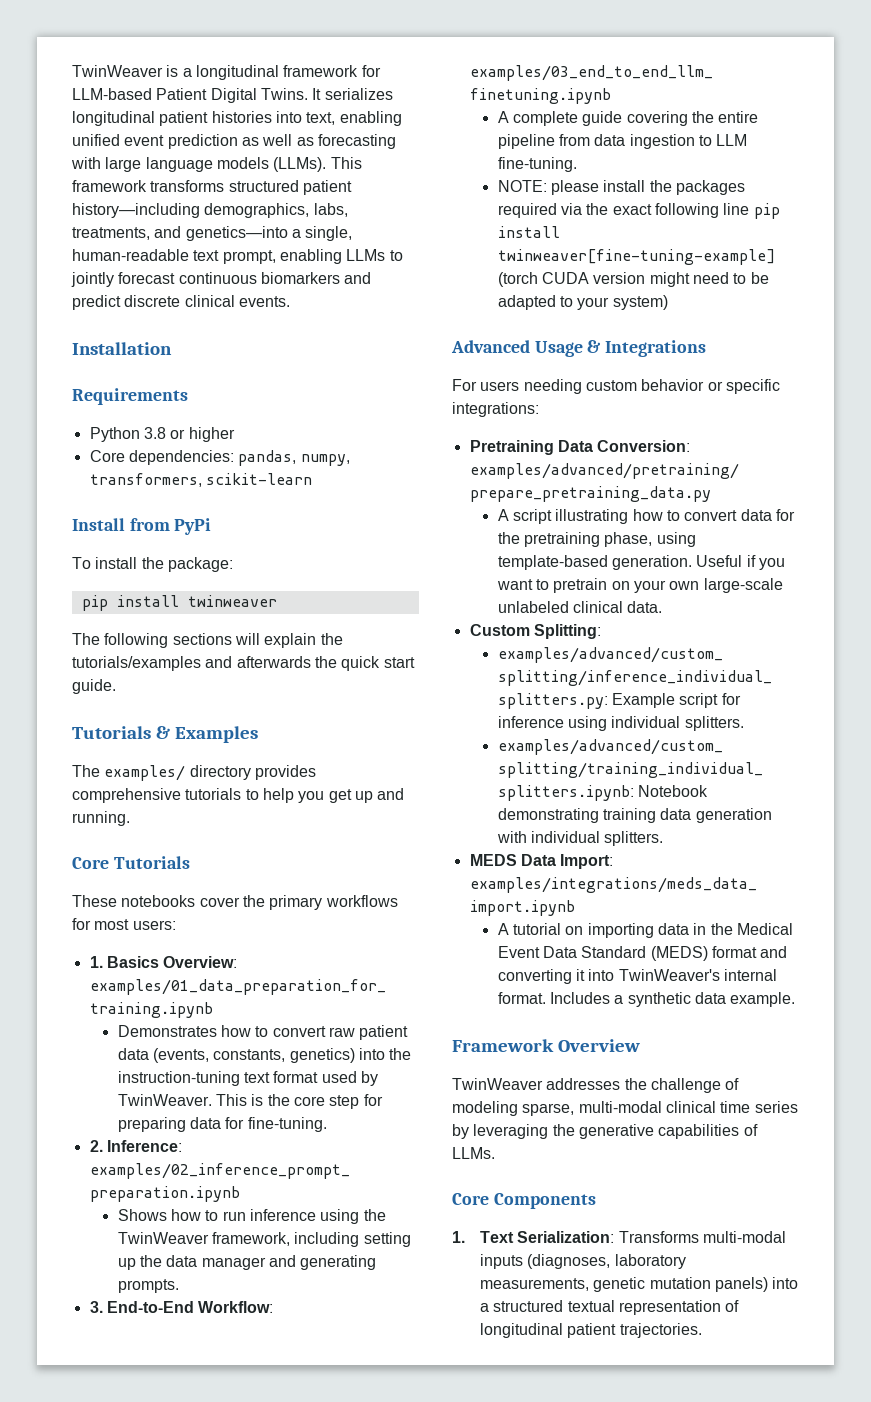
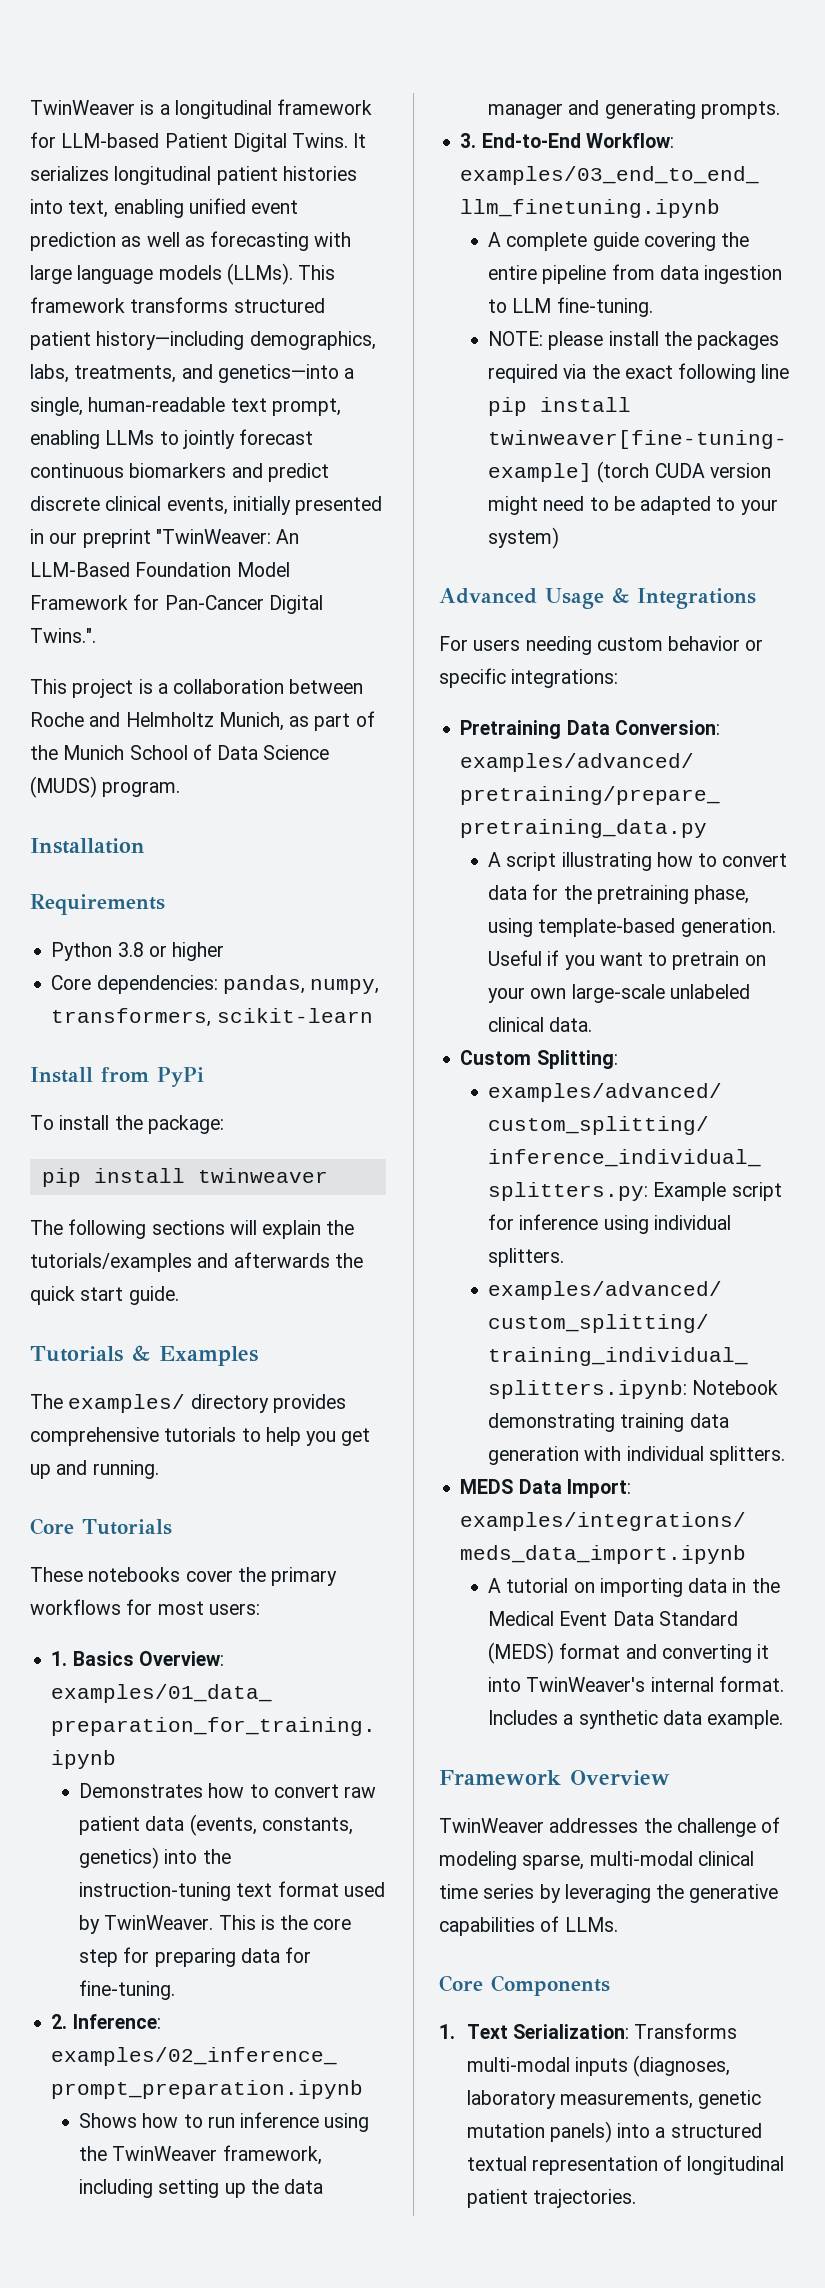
[238,296,290,307] events. -> [166,496,383,515] [30,529,300,548] [30,562,290,577] [30,594,323,614] [30,628,96,643] [30,679,364,698] [30,711,375,731] [30,744,330,760] [30,776,181,798] events, initially presented in our preprint "TwinWeaver: An LLM-Based Foundation Model Framework for Pan-Cancer Digital Twins.". // This project is a collaboration between Roche and Helmholtz Munich, as part of the Munich School of Data Science (MUDS) program.

